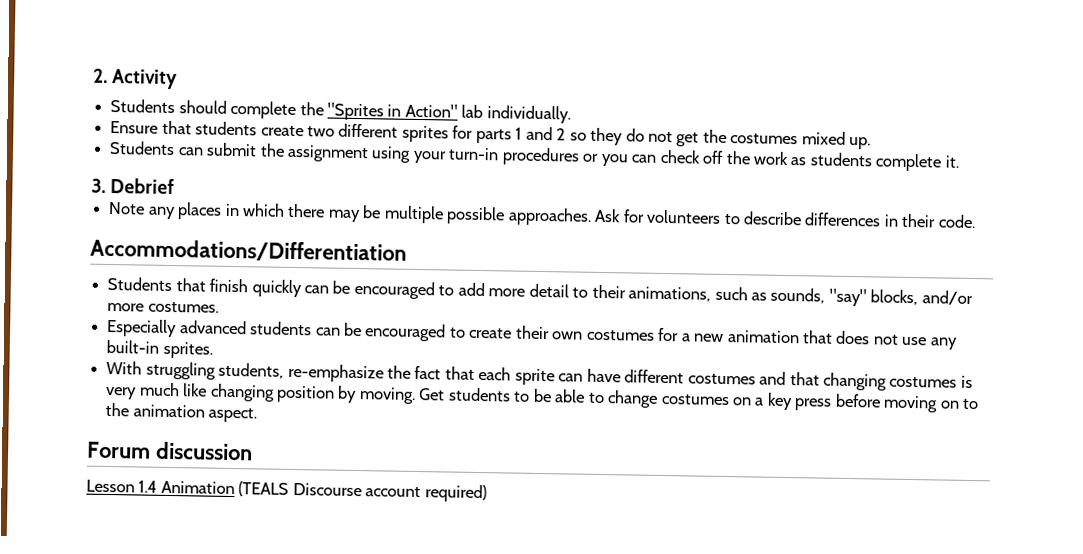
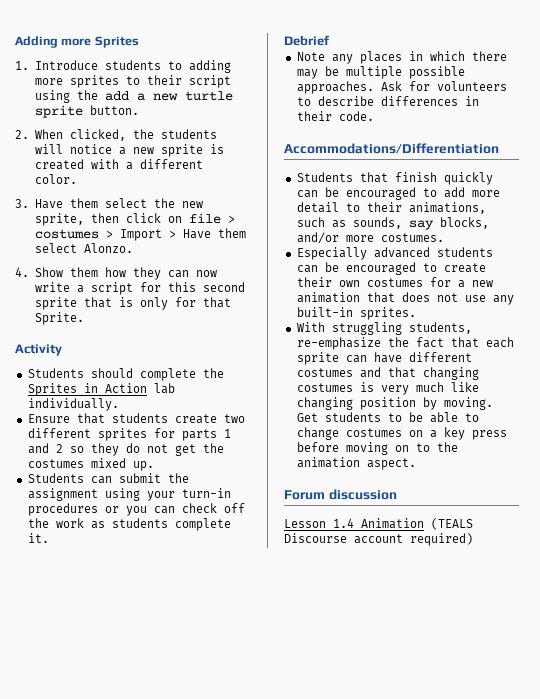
[93,68,108,83] 2. -> [15,36,139,48] [15,60,232,73] [35,75,232,88] [35,90,234,103] [35,105,140,118] [15,129,218,141] [35,144,225,157] [35,159,204,170] [35,174,78,184] [15,198,204,209] [35,213,236,226] [35,228,247,241] [35,243,134,253] [15,267,218,280] [35,282,246,295] [35,297,232,310] [35,312,85,325] Adding more Sprites // 1. Introduce students to adding more sprites to their script using the add a new turtle sprite button. // 2. When clicked, the students will notice a new sprite is created with a different color. // 3. Have them select the new sprite, then click on file > costumes > Import > Have them select Alonzo. // 4. Show them how they can now write a script for this second sprite that is only for that Sprite. //
[326,102,458,121] "Sprites in Action" -> [27,383,147,396] Sprites in Action
[91,178,106,193] 3. -> (49, 538) none
[828,288,867,307] "say" -> [408,220,434,230] say

